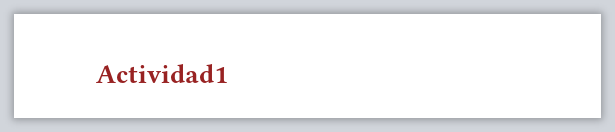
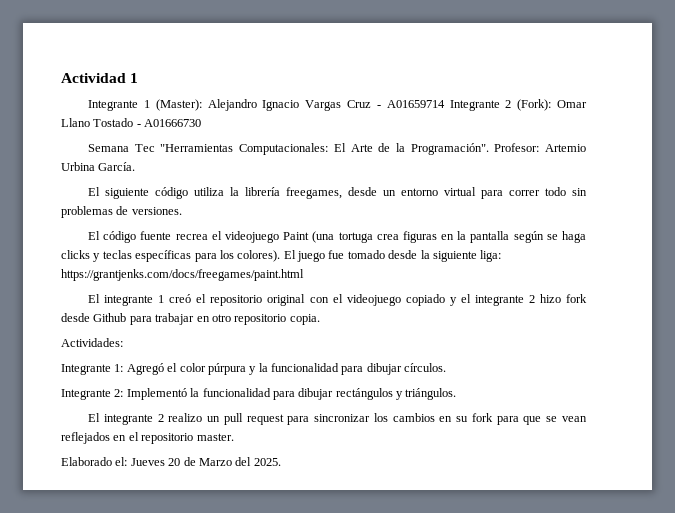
[96,64,228,83] Actividad1 -> [61,73,139,83] [88,99,588,111] [61,118,202,127] [88,143,586,155] [61,162,136,171] [88,187,588,199] [61,206,182,218] [88,231,587,243] [61,250,502,262] [61,269,304,281] [88,294,588,306] [61,313,320,325] [61,338,123,347] [61,363,447,375] [61,388,457,400] [88,413,587,425] [61,432,234,444] [61,457,281,466] Actividad 1 // Integrante 1 (Master): Alejandro Ignacio Vargas Cruz - A01659714 Integrante 2 (Fork): Omar Llano Tostado - A01666730 // Semana Tec "Herramientas Computacionales: El Arte de la Programación". Profesor: Artemio Urbina García. // El siguiente código utiliza la librería freegames, desde un entorno virtual para correr todo sin problemas de versiones. // El código fuente recrea el videojuego Paint (una tortuga crea figuras en la pantalla según se haga clicks y teclas específicas para los colores). El juego fue tomado desde la siguiente liga: https://grantjenks.com/docs/freegames/paint.html // El integrante 1 creó el repositorio original con el videojuego copiado y el integrante 2 hizo fork desde Github para trabajar en otro repositorio copia. // Actividades: // Integrante 1: Agregó el color púrpura y la funcionalidad para dibujar círculos. // Integrante 2: Implementó la funcionalidad para dibujar rectángulos y triángulos. // El integrante 2 realizo un pull request para sincronizar los cambios en su fork para que se vean reflejados en el repositorio master. // Elaborado el: Jueves 20 de Marzo del 2025.

